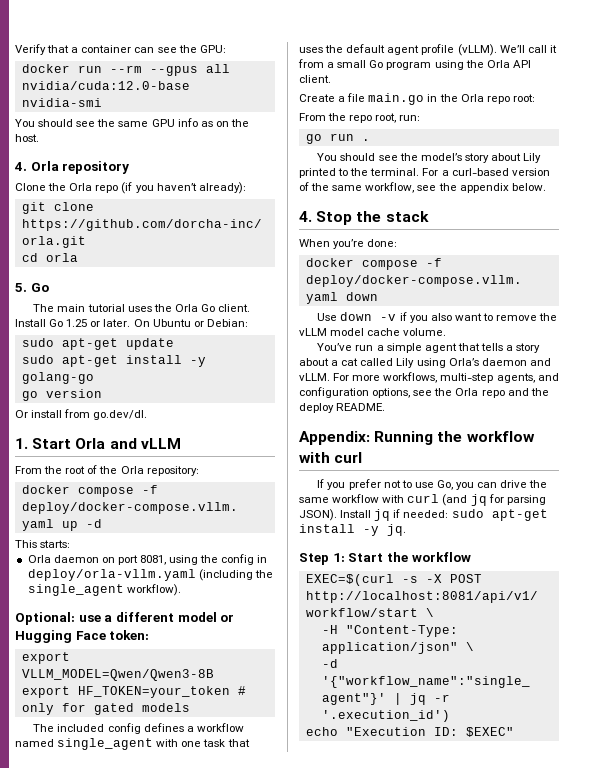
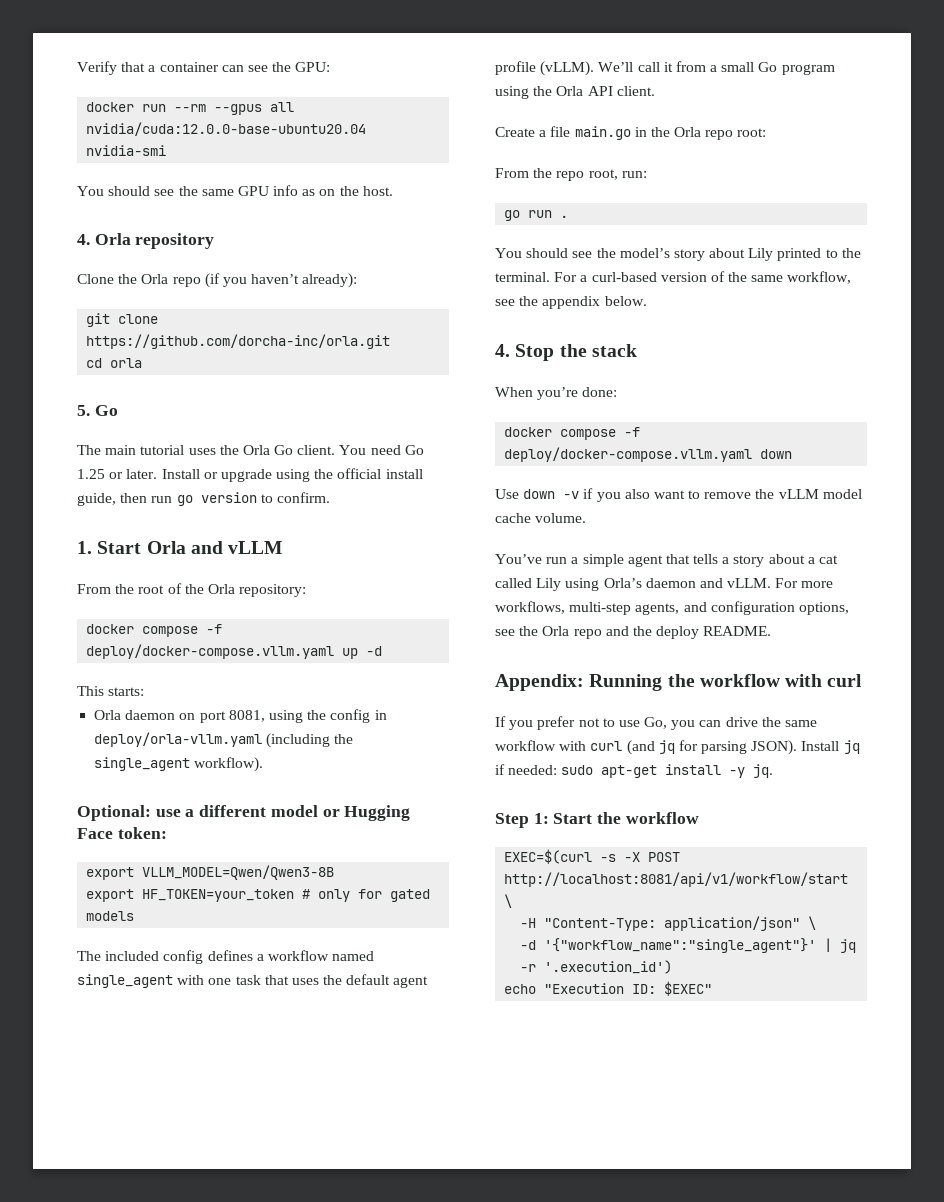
[21,81,190,90] nvidia/cuda:12.0-base -> [86,122,367,136] nvidia/cuda:12.0.0-base-ubuntu20.04
[15,319,46,327] Install -> [339,445,401,455] You need
[133,319,248,327] [21,338,174,350] [21,355,206,367] [21,372,94,384] [21,389,102,401] [15,409,148,420] On Ubuntu or Debian: // sudo apt-get update // sudo apt-get install -y golang-go // go version // Or install from go.dev/dl. -> [161,468,423,482] [77,492,330,506] Install or upgrade using the official install guide, then run go version to confirm.

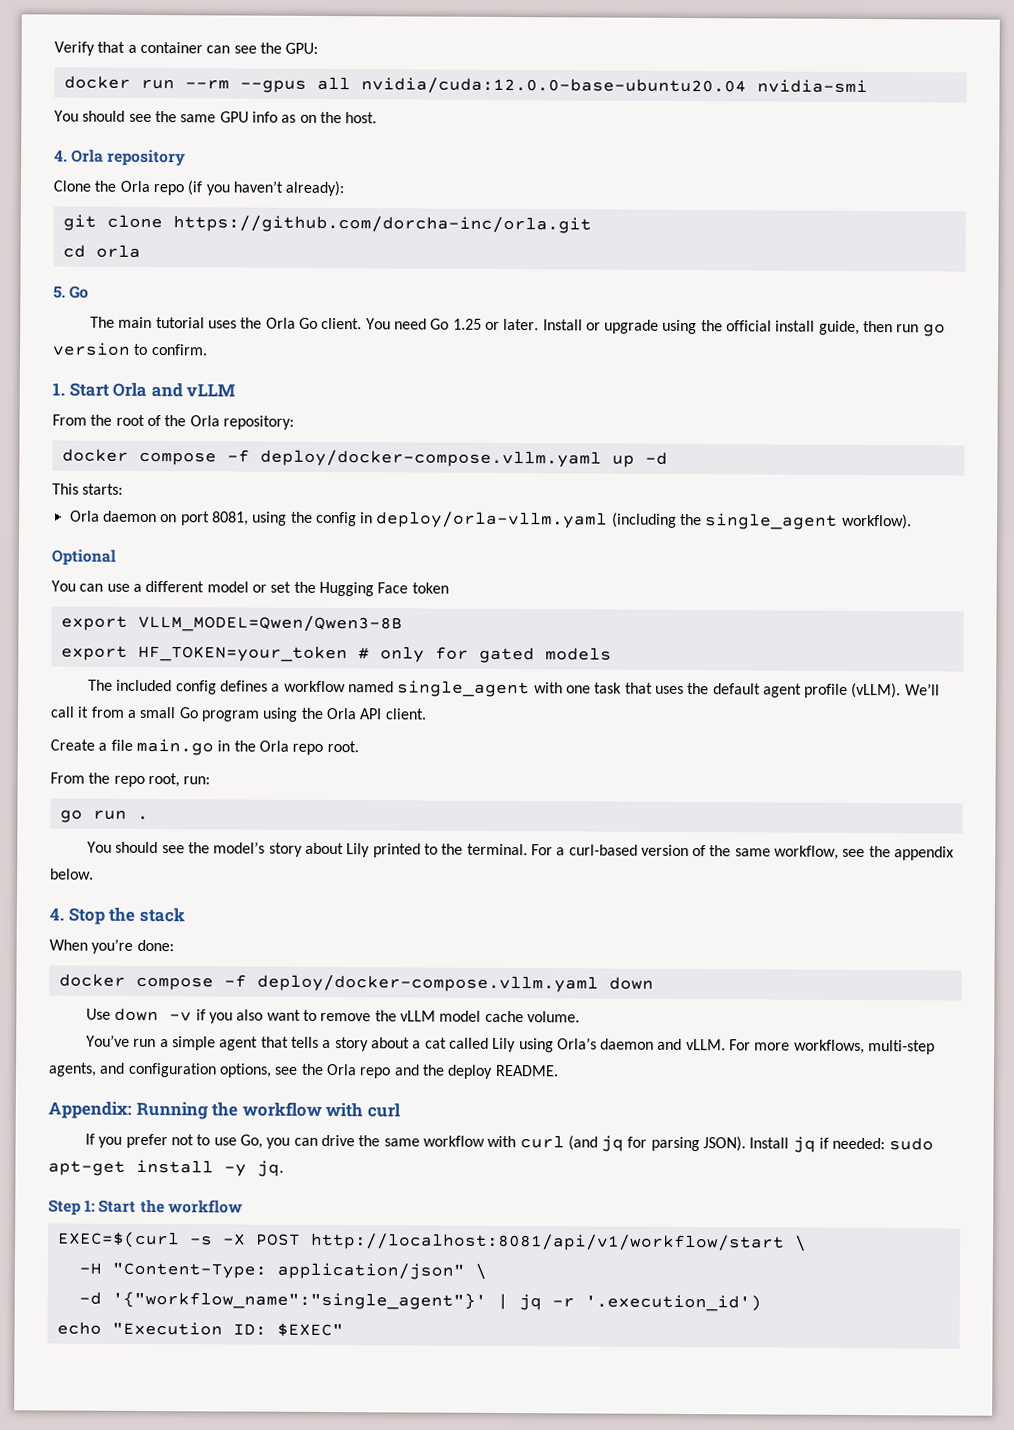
[77,805,151,821] Optional: -> [51,549,116,566] [51,580,104,592] Optional // You can
(340, 813) none -> [270,581,316,593] set the
[117,827,167,839] token: -> [411,582,449,594] token
[737,128,767,137] root: -> [326,740,359,753] root.

